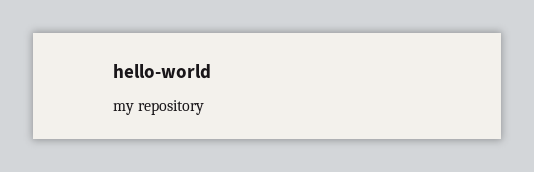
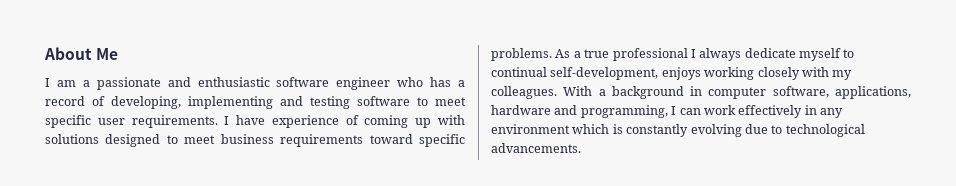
[113,64,211,79] [113,100,205,115] hello-world // my repository -> [44,47,119,60] [45,77,465,90] [45,96,466,109] [45,115,465,128] [45,134,465,147] [491,48,855,61] [491,67,853,80] [491,86,911,99] [491,105,843,118] [491,124,865,137] [491,143,581,153] About Me // I am a passionate and enthusiastic software engineer who has a record of developing, implementing and testing software to meet specific user requirements. I have experience of coming up with solutions designed to meet business requirements toward specific problems. As a true professional I always dedicate myself to continual self-development, enjoys working closely with my colleagues. With a background in computer software, applications, hardware and programming, I can work effectively in any environment which is constantly evolving due to technological advancements.

